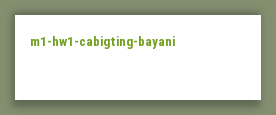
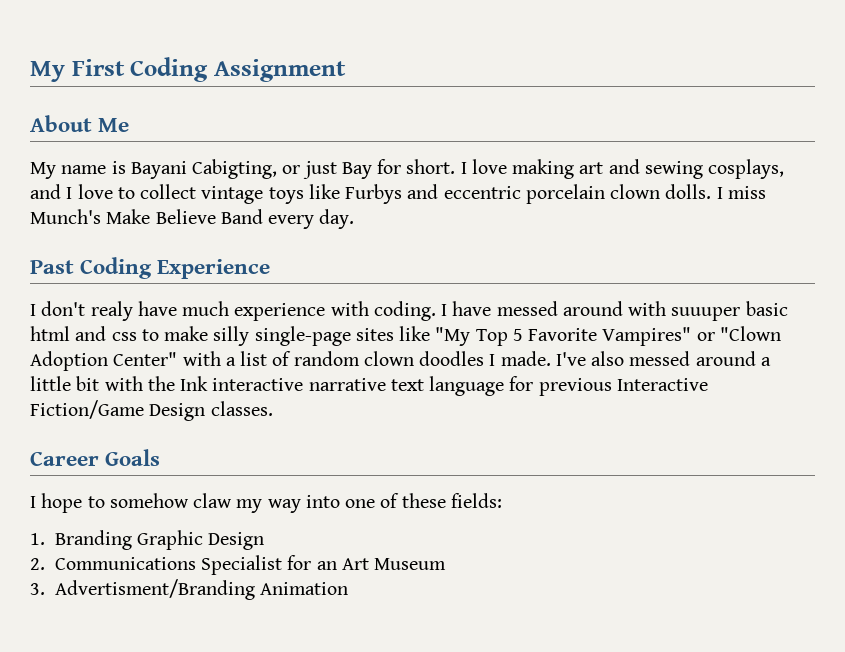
[30,36,175,49] m1-hw1-cabigting-bayani -> [30,57,346,82] [30,115,130,132] [30,159,785,179] [30,184,766,204] [30,209,355,229] [30,257,271,279] [30,301,788,321] [30,326,781,346] [30,351,771,371] [30,376,708,396] [30,400,273,421] [30,449,161,466] [30,493,502,513] [30,530,265,550] [30,555,447,575] [30,579,349,600] My First Coding Assignment // About Me // My name is Bayani Cabigting, or just Bay for short. I love making art and sewing cosplays, and I love to collect vintage toys like Furbys and eccentric porcelain clown dolls. I miss Munch's Make Believe Band every day. // Past Coding Experience // I don't realy have much experience with coding. I have messed around with suuuper basic html and css to make silly single-page sites like "My Top 5 Favorite Vampires" or "Clown Adoption Center" with a list of random clown doodles I made. I've also messed around a little bit with the Ink interactive narrative text language for previous Interactive Fiction/Game Design classes. // Career Goals // I hope to somehow claw my way into one of these fields: // 1. Branding Graphic Design // 2. Communications Specialist for an Art Museum // 3. Advertisment/Branding Animation

